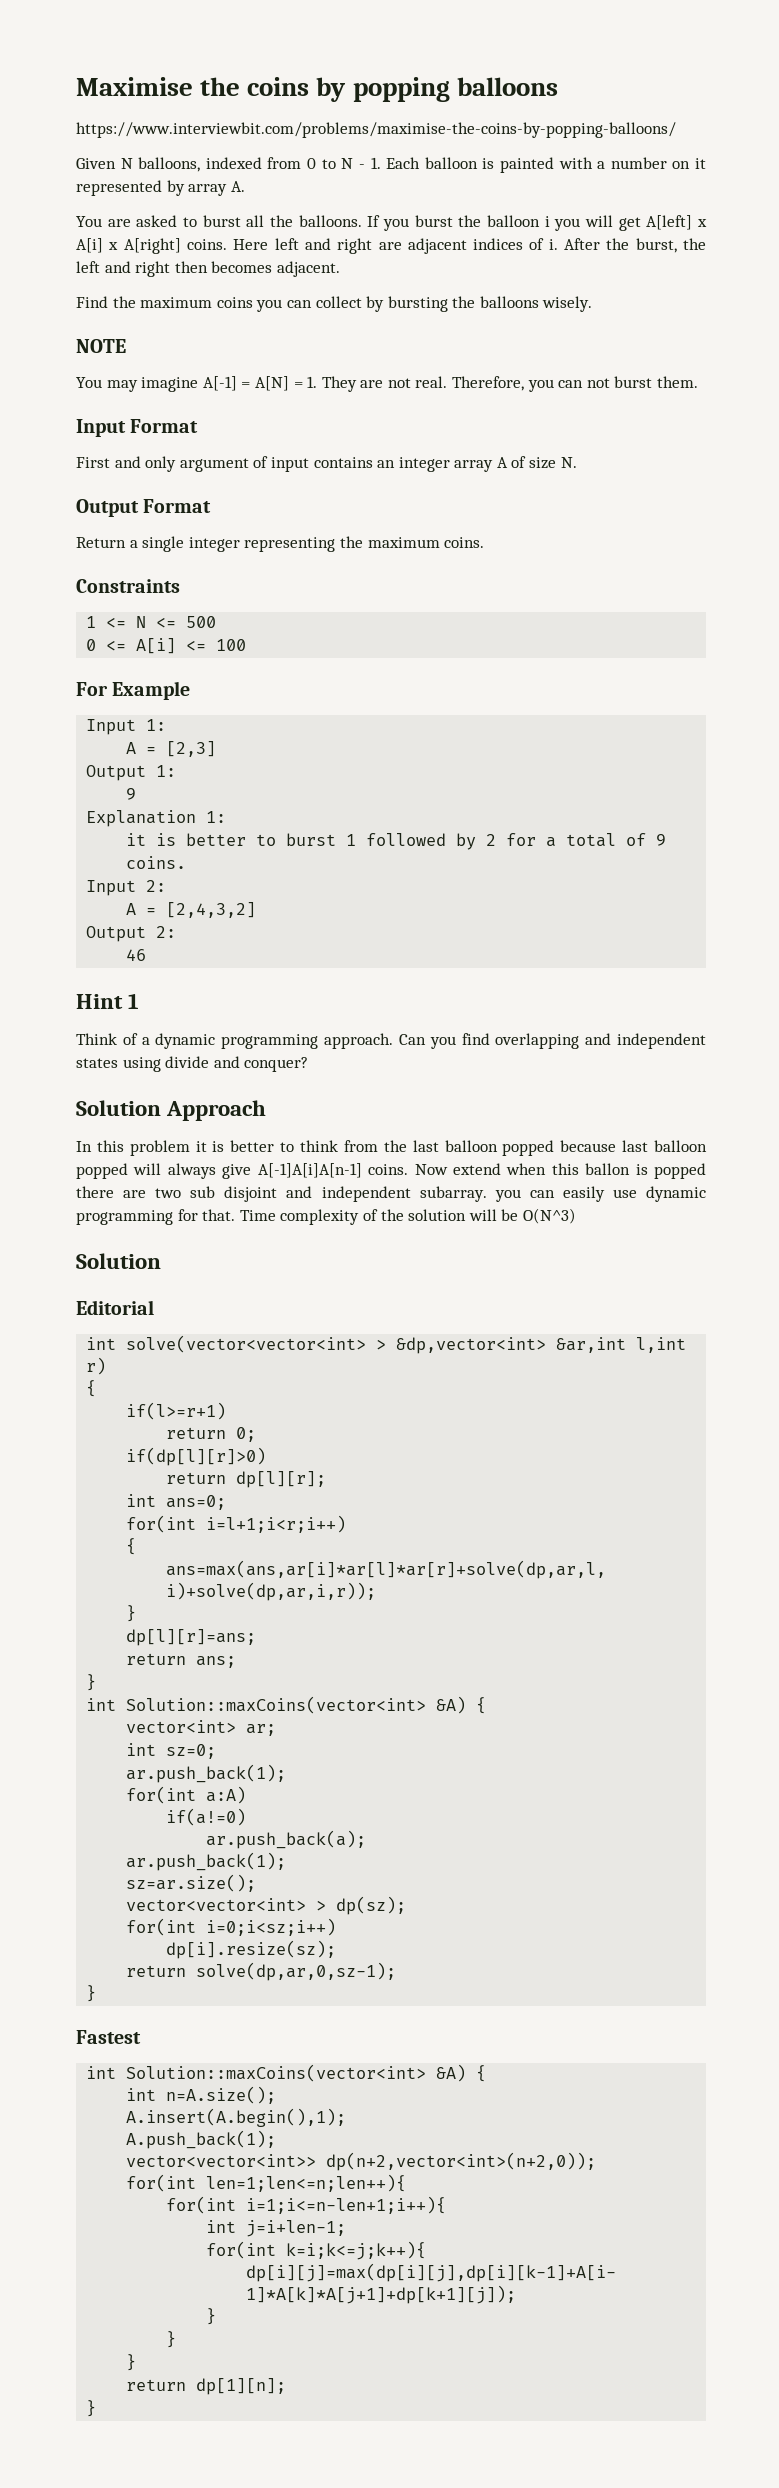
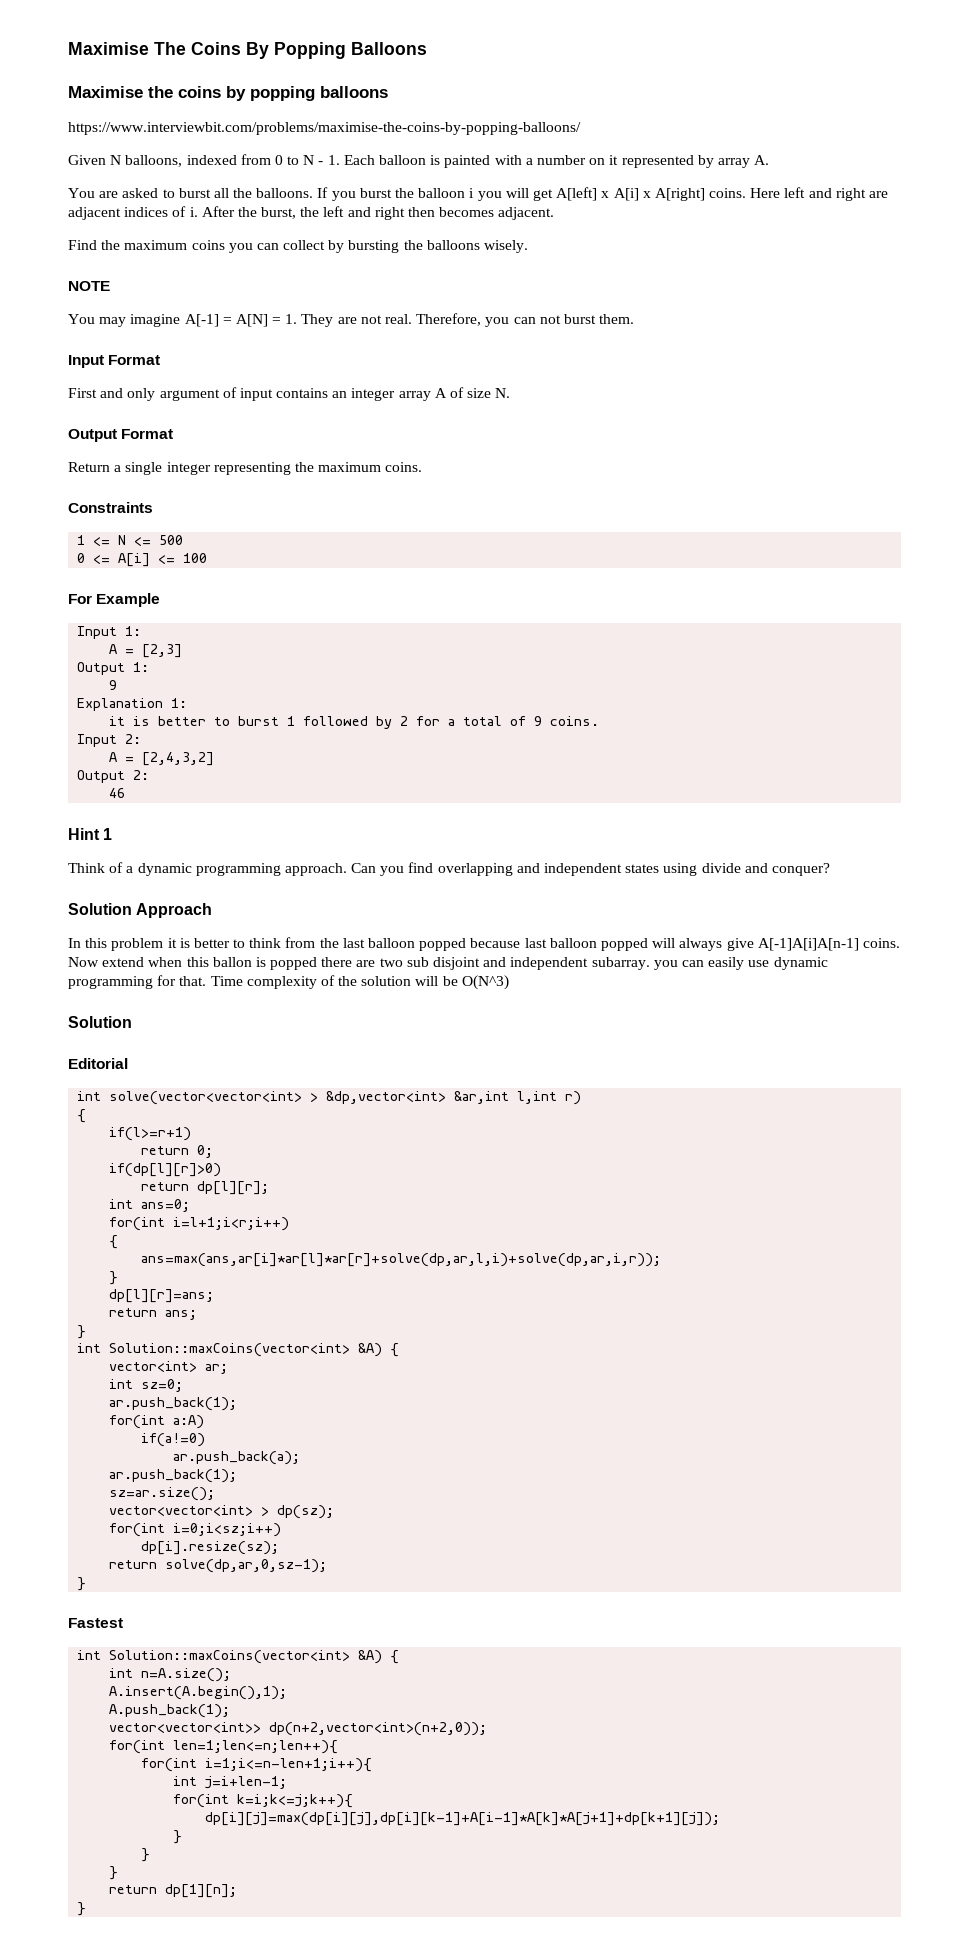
[76,77,193,96] Maximise -> [68,42,427,59] [68,86,143,98] Maximise The Coins By Popping Balloons // Maximise

